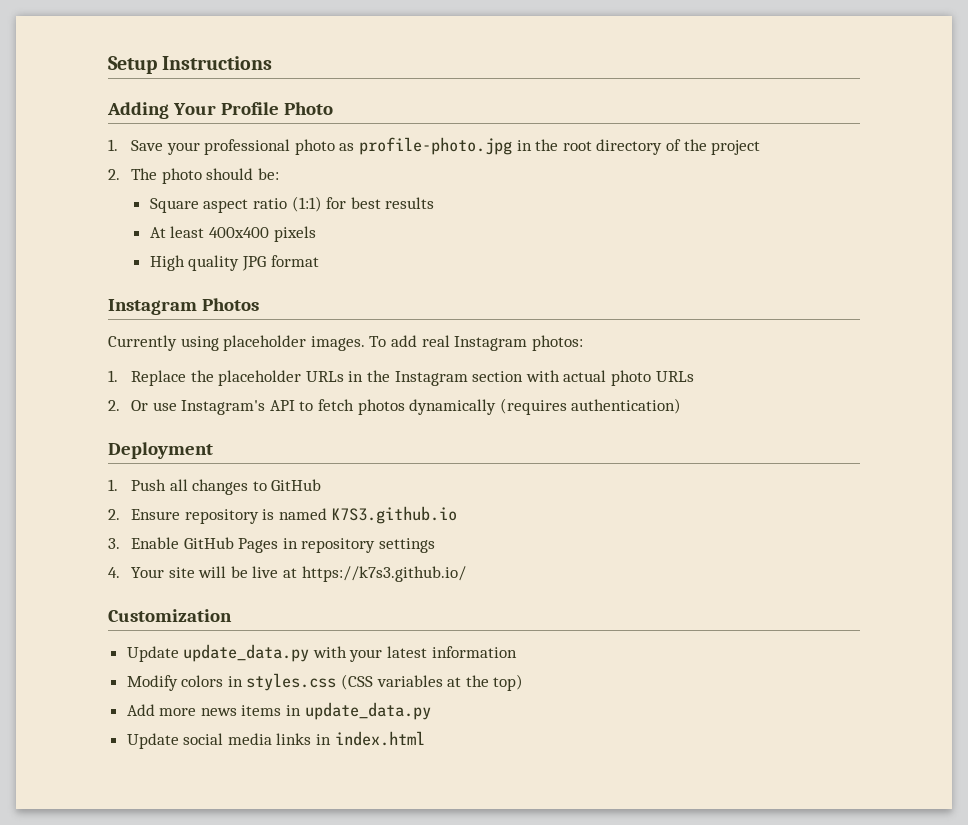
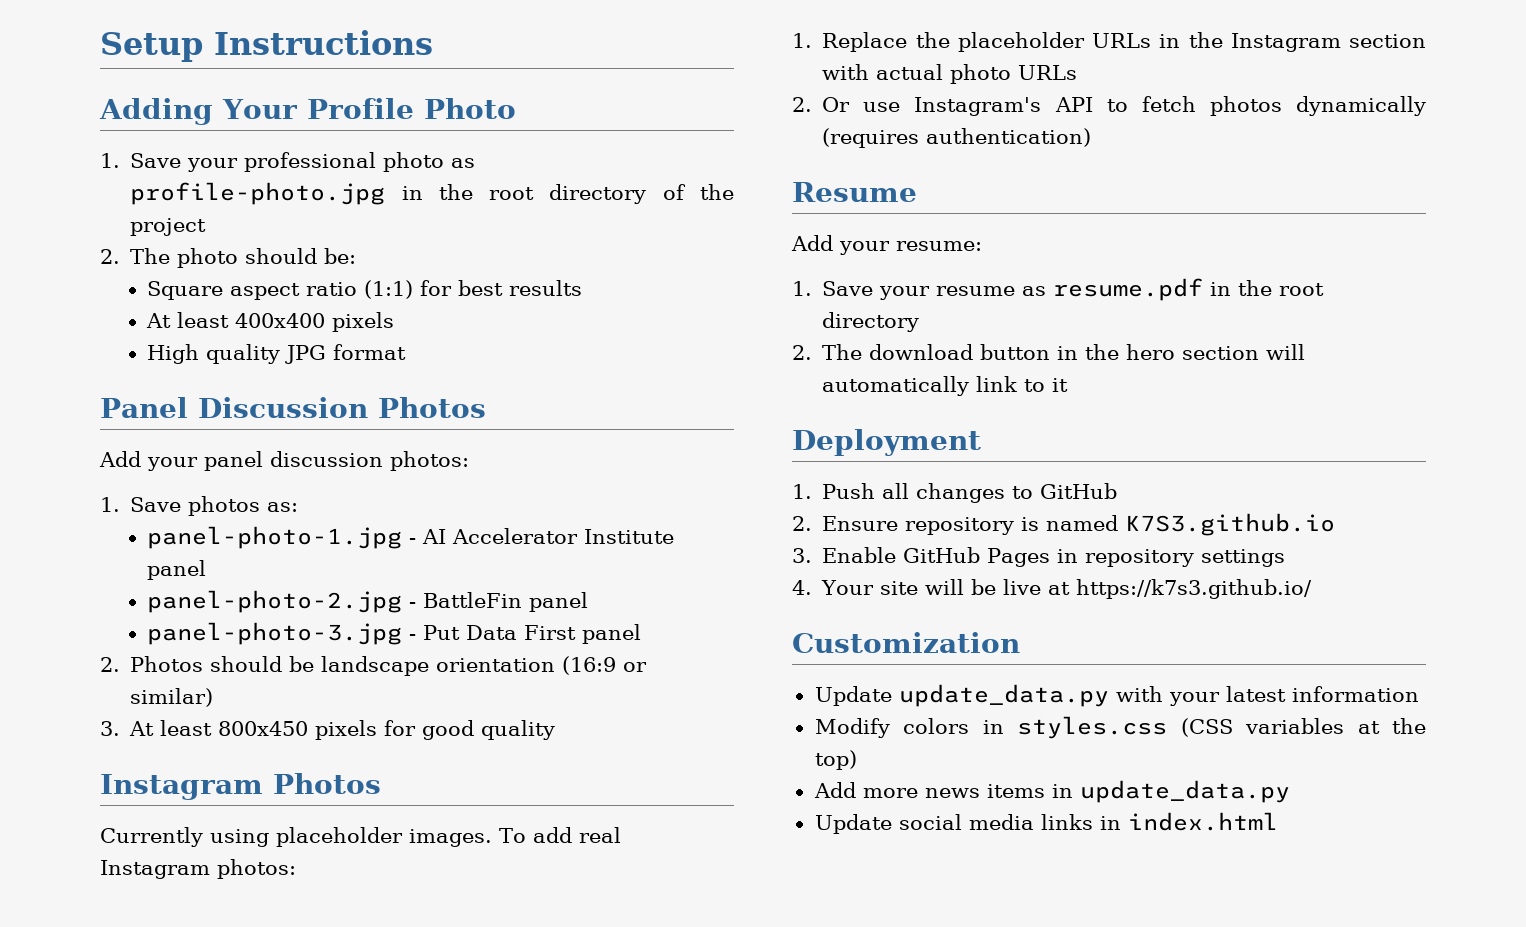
(319, 261) none -> [100,397,486,418] [99,451,469,471] [100,496,299,516] [147,526,675,549] [147,560,207,580] [147,590,589,613] [147,622,642,645] [100,656,648,676] [130,688,214,707] [100,720,556,740] // Panel Discussion Photos // Add your panel discussion photos: // 1. Save photos as: // panel-photo-1.jpg - AI Accelerator Institute panel // panel-photo-2.jpg - BattleFin panel // panel-photo-3.jpg - Put Data First panel // 2. Photos should be landscape orientation (16:9 or similar) // 3. At least 800x450 pixels for good quality
(682, 406) none -> [792,182,917,202] [791,235,982,255] [792,278,1325,301] [822,312,920,332] [792,344,1306,360] [822,376,1069,396] // Resume // Add your resume: // 1. Save your resume as resume.pdf in the root directory // 2. The download button in the hero section will automatically link to it

